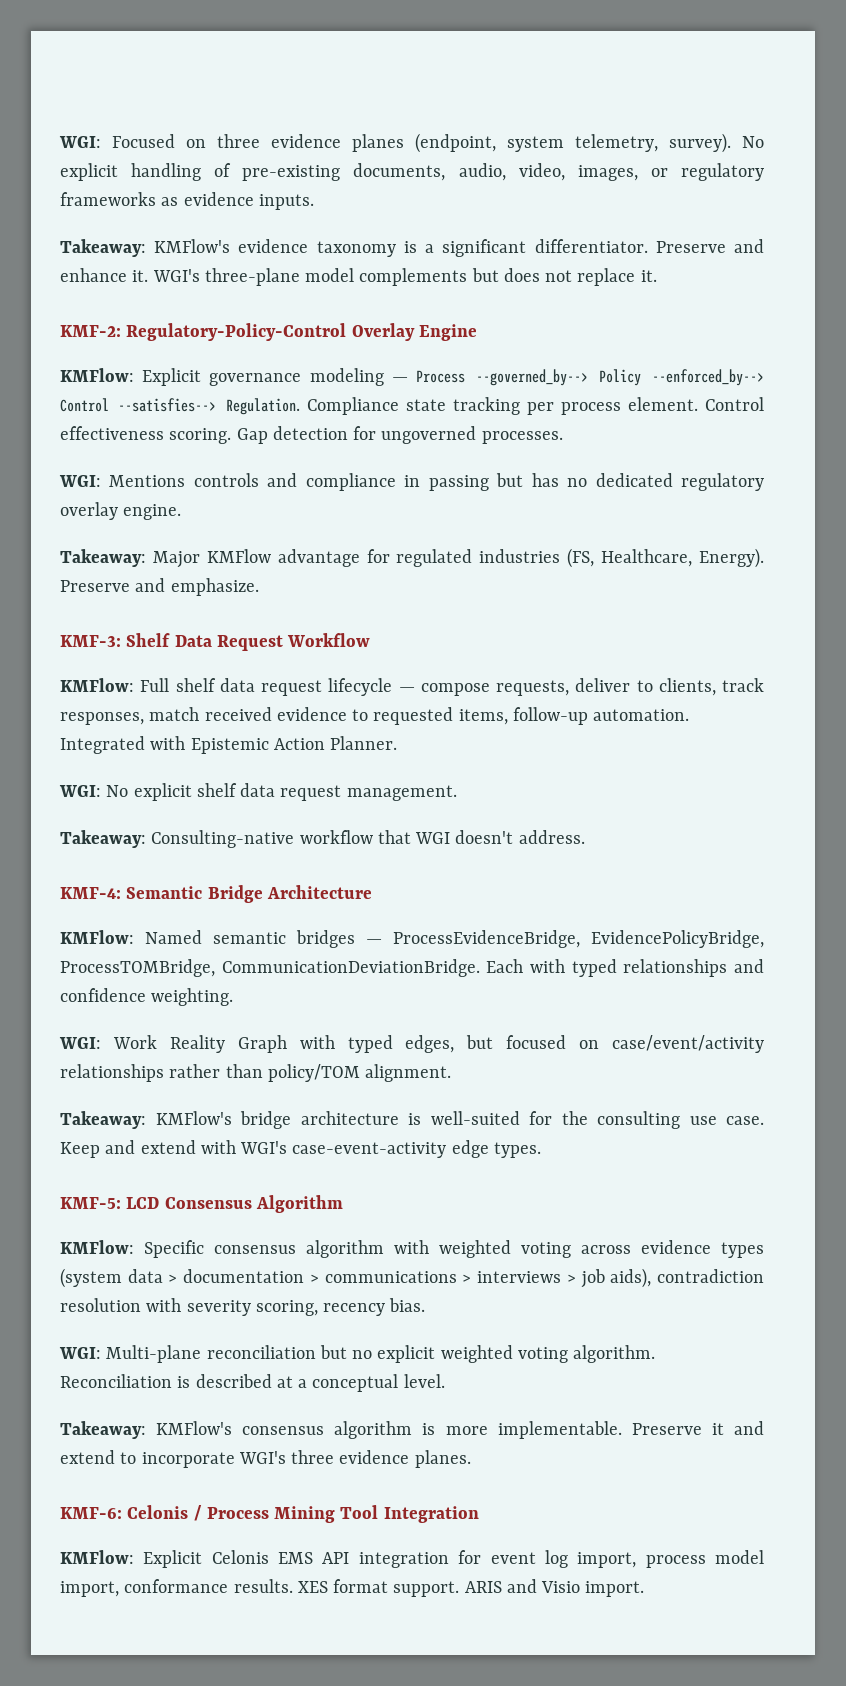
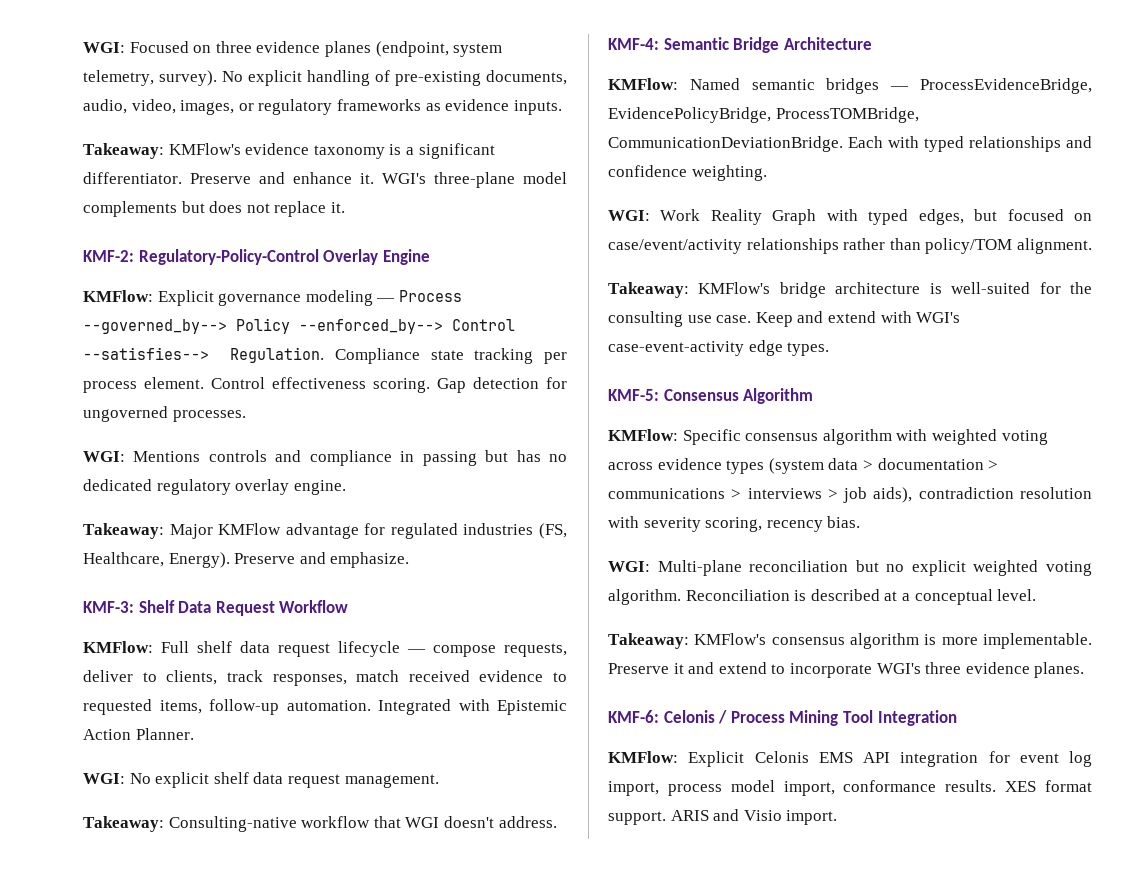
[126,1197,160,1209] LCD -> (659, 395) none

